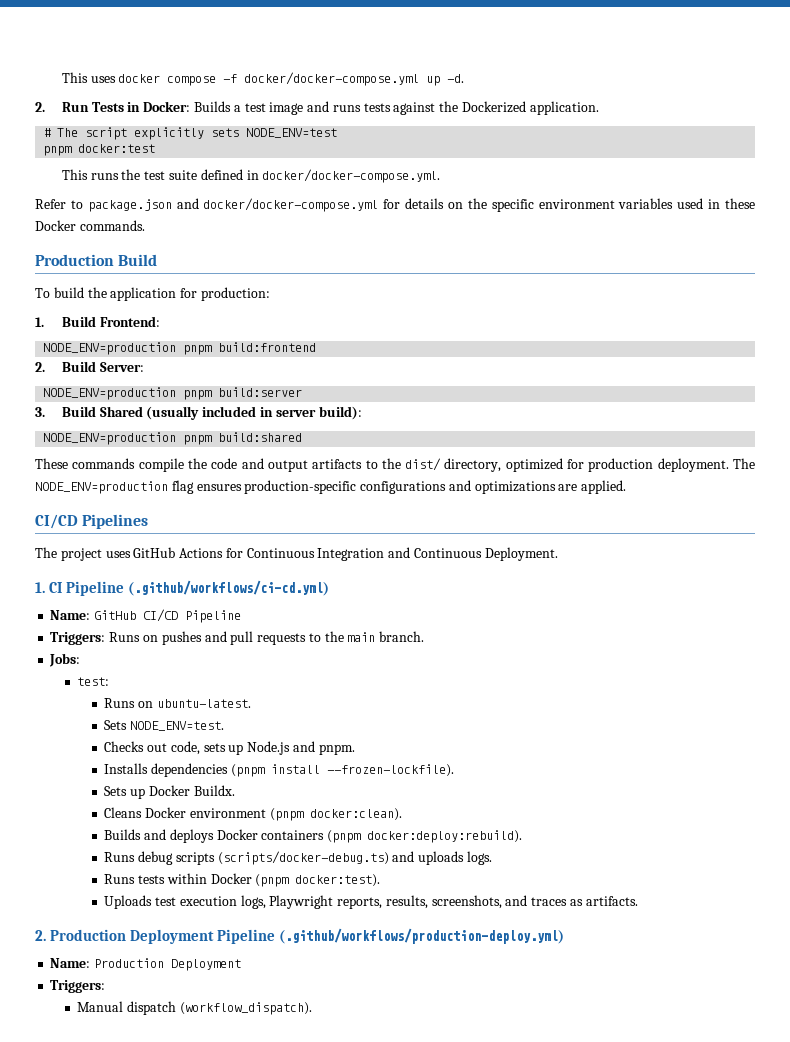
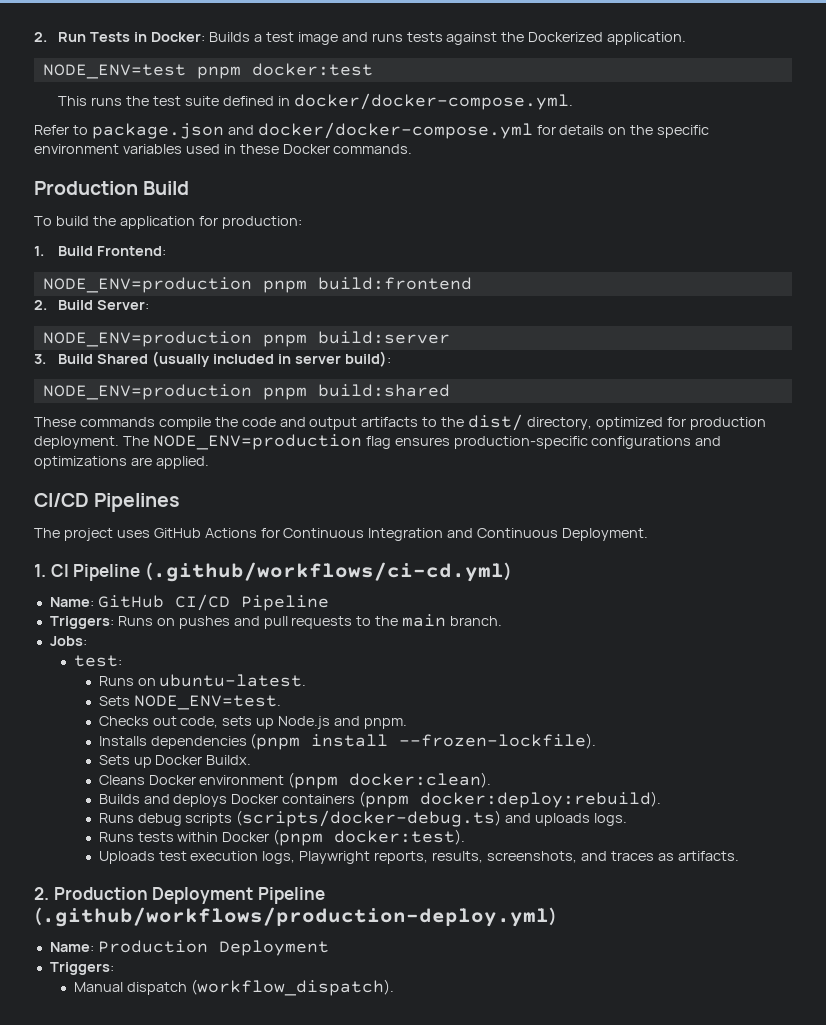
[61,72,465,86] This uses docker compose -f docker/docker-compose.yml up -d. // -> (34, 37) none
[43,127,240,140] # The script explicitly sets -> (687, 38) none
(338, 133) // -> (186, 71) none

